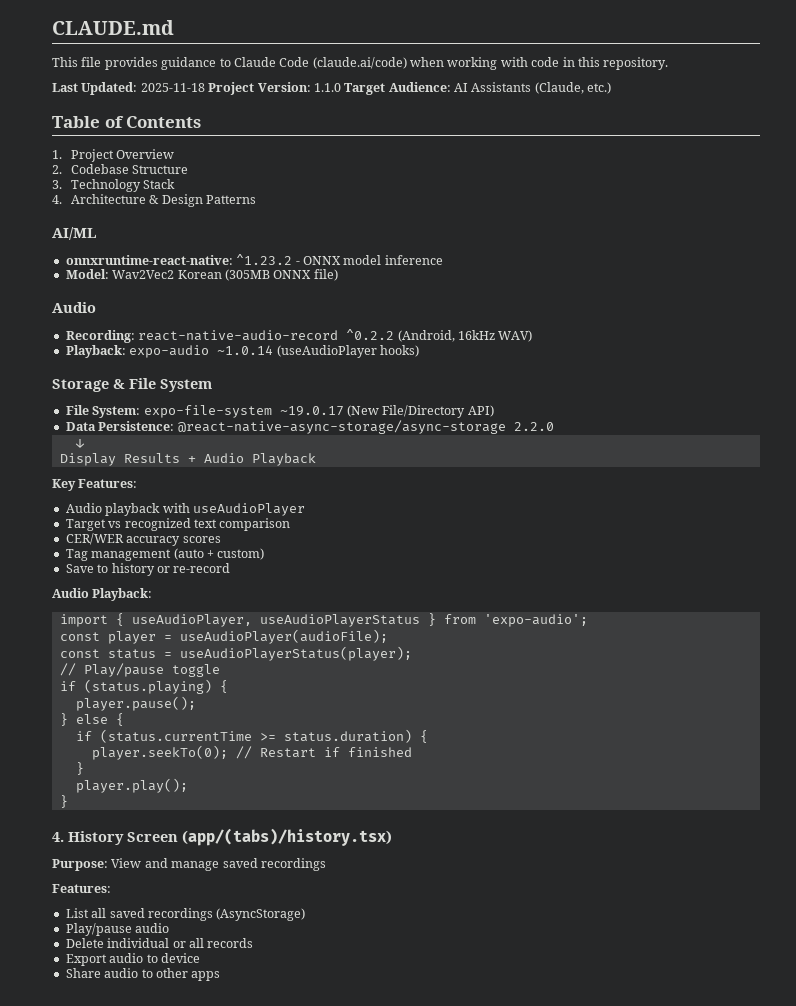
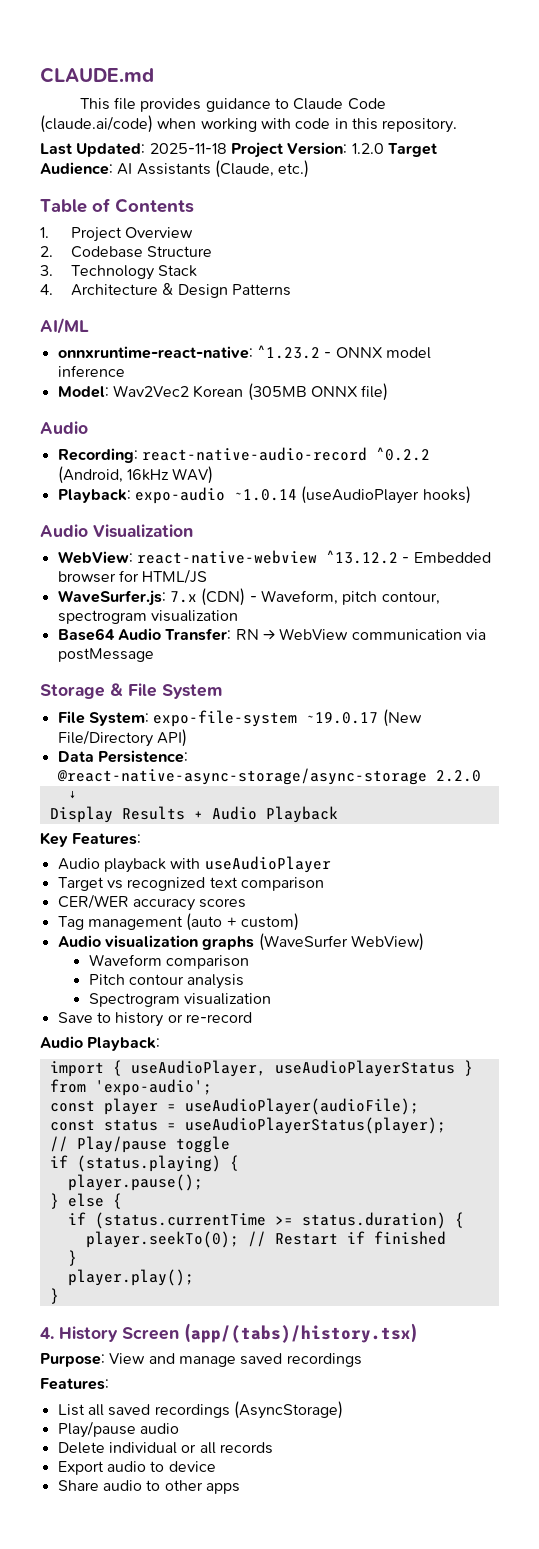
[313,83,341,92] 1.1.0 -> [351,143,384,154] 1.2.0
(419, 351) none -> [40,524,193,538] [57,550,491,564] [57,569,208,584] [57,588,440,606] [57,610,238,624] [57,628,486,641] [57,648,154,662] // Audio Visualization // WebView: react-native-webview ^13.12.2 - Embedded browser for HTML/JS // WaveSurfer.js: 7.x (CDN) - Waveform, pitch contour, spectrogram visualization // Base64 Audio Transfer: RN → WebView communication via postMessage
(265, 554) none -> [57,933,424,951] [88,954,249,969] [88,974,245,989] [88,993,271,1007] // Audio visualization graphs (WaveSurfer WebView) // Waveform comparison // Pitch contour analysis // Spectrogram visualization

